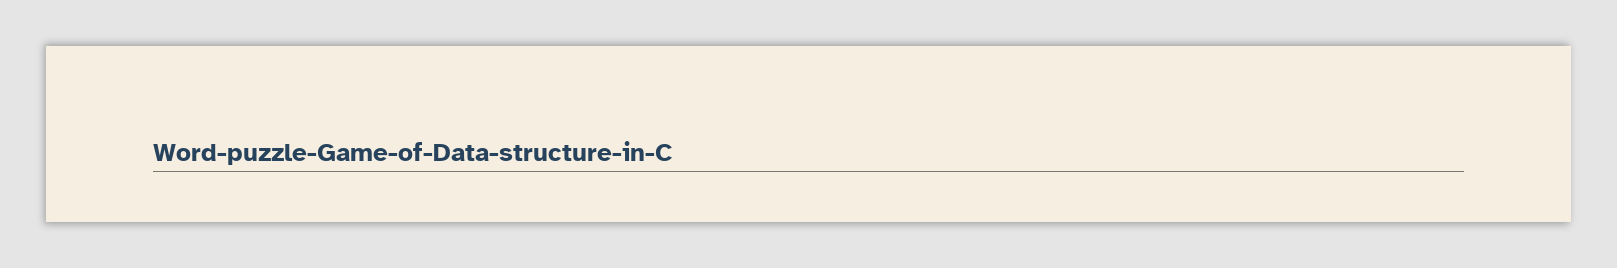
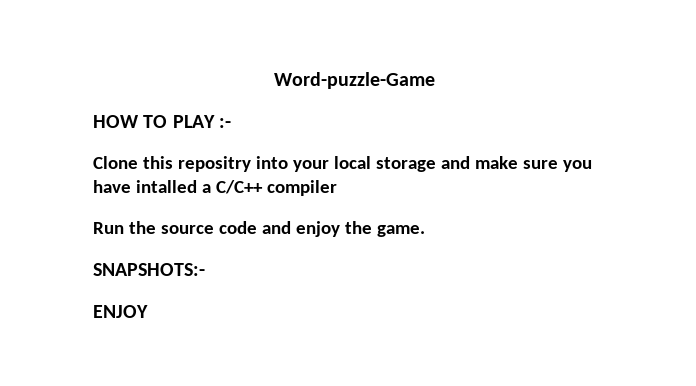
[153,141,673,165] Word-puzzle-Game-of-Data-structure-in-C -> [274,72,435,89] [93,115,231,128] [93,156,592,172] [93,180,337,196] [93,221,425,237] [93,263,205,276] [93,305,148,318] Word-puzzle-Game // HOW TO PLAY :- // Clone this repositry into your local storage and make sure you have intalled a C/C++ compiler // Run the source code and enjoy the game. // SNAPSHOTS:- // ENJOY

